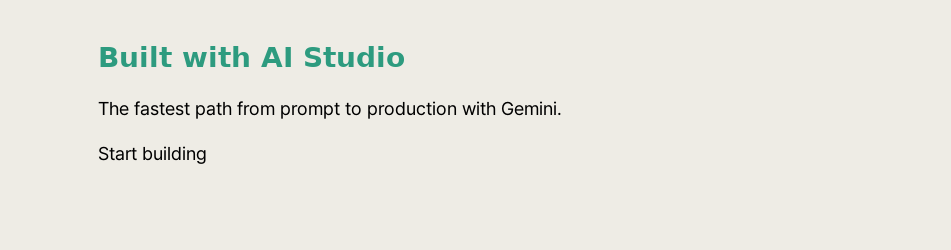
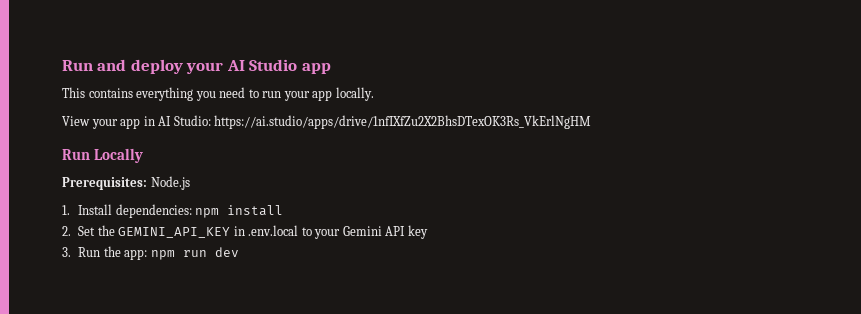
[98,46,405,67] [98,101,562,119] [98,146,207,164] Built with AI Studio // The fastest path from prompt to production with Gemini. // Start building -> [62,59,331,74] [62,87,374,101] [62,115,592,129] [62,148,144,163] [62,176,190,190] [62,204,284,218] [62,225,428,239] [62,246,239,260] Run and deploy your AI Studio app // This contains everything you need to run your app locally. // View your app in AI Studio: https://ai.studio/apps/drive/1nfIXfZu2X2BhsDTexOK3Rs_VkErlNgHM // Run Locally // Prerequisites: Node.js // 1. Install dependencies: npm install // 2. Set the GEMINI_API_KEY in .env.local to your Gemini API key // 3. Run the app: npm run dev

